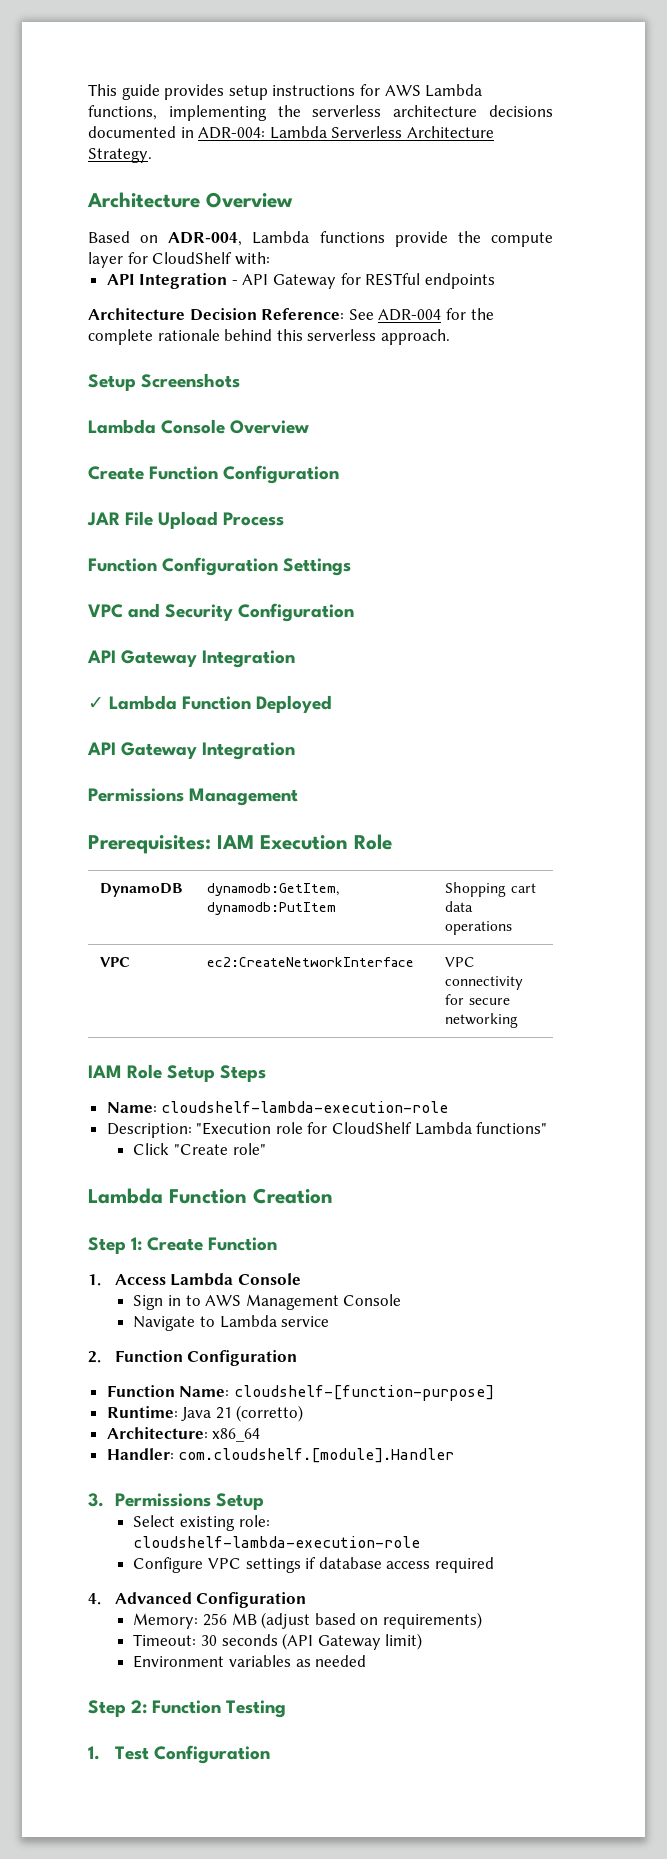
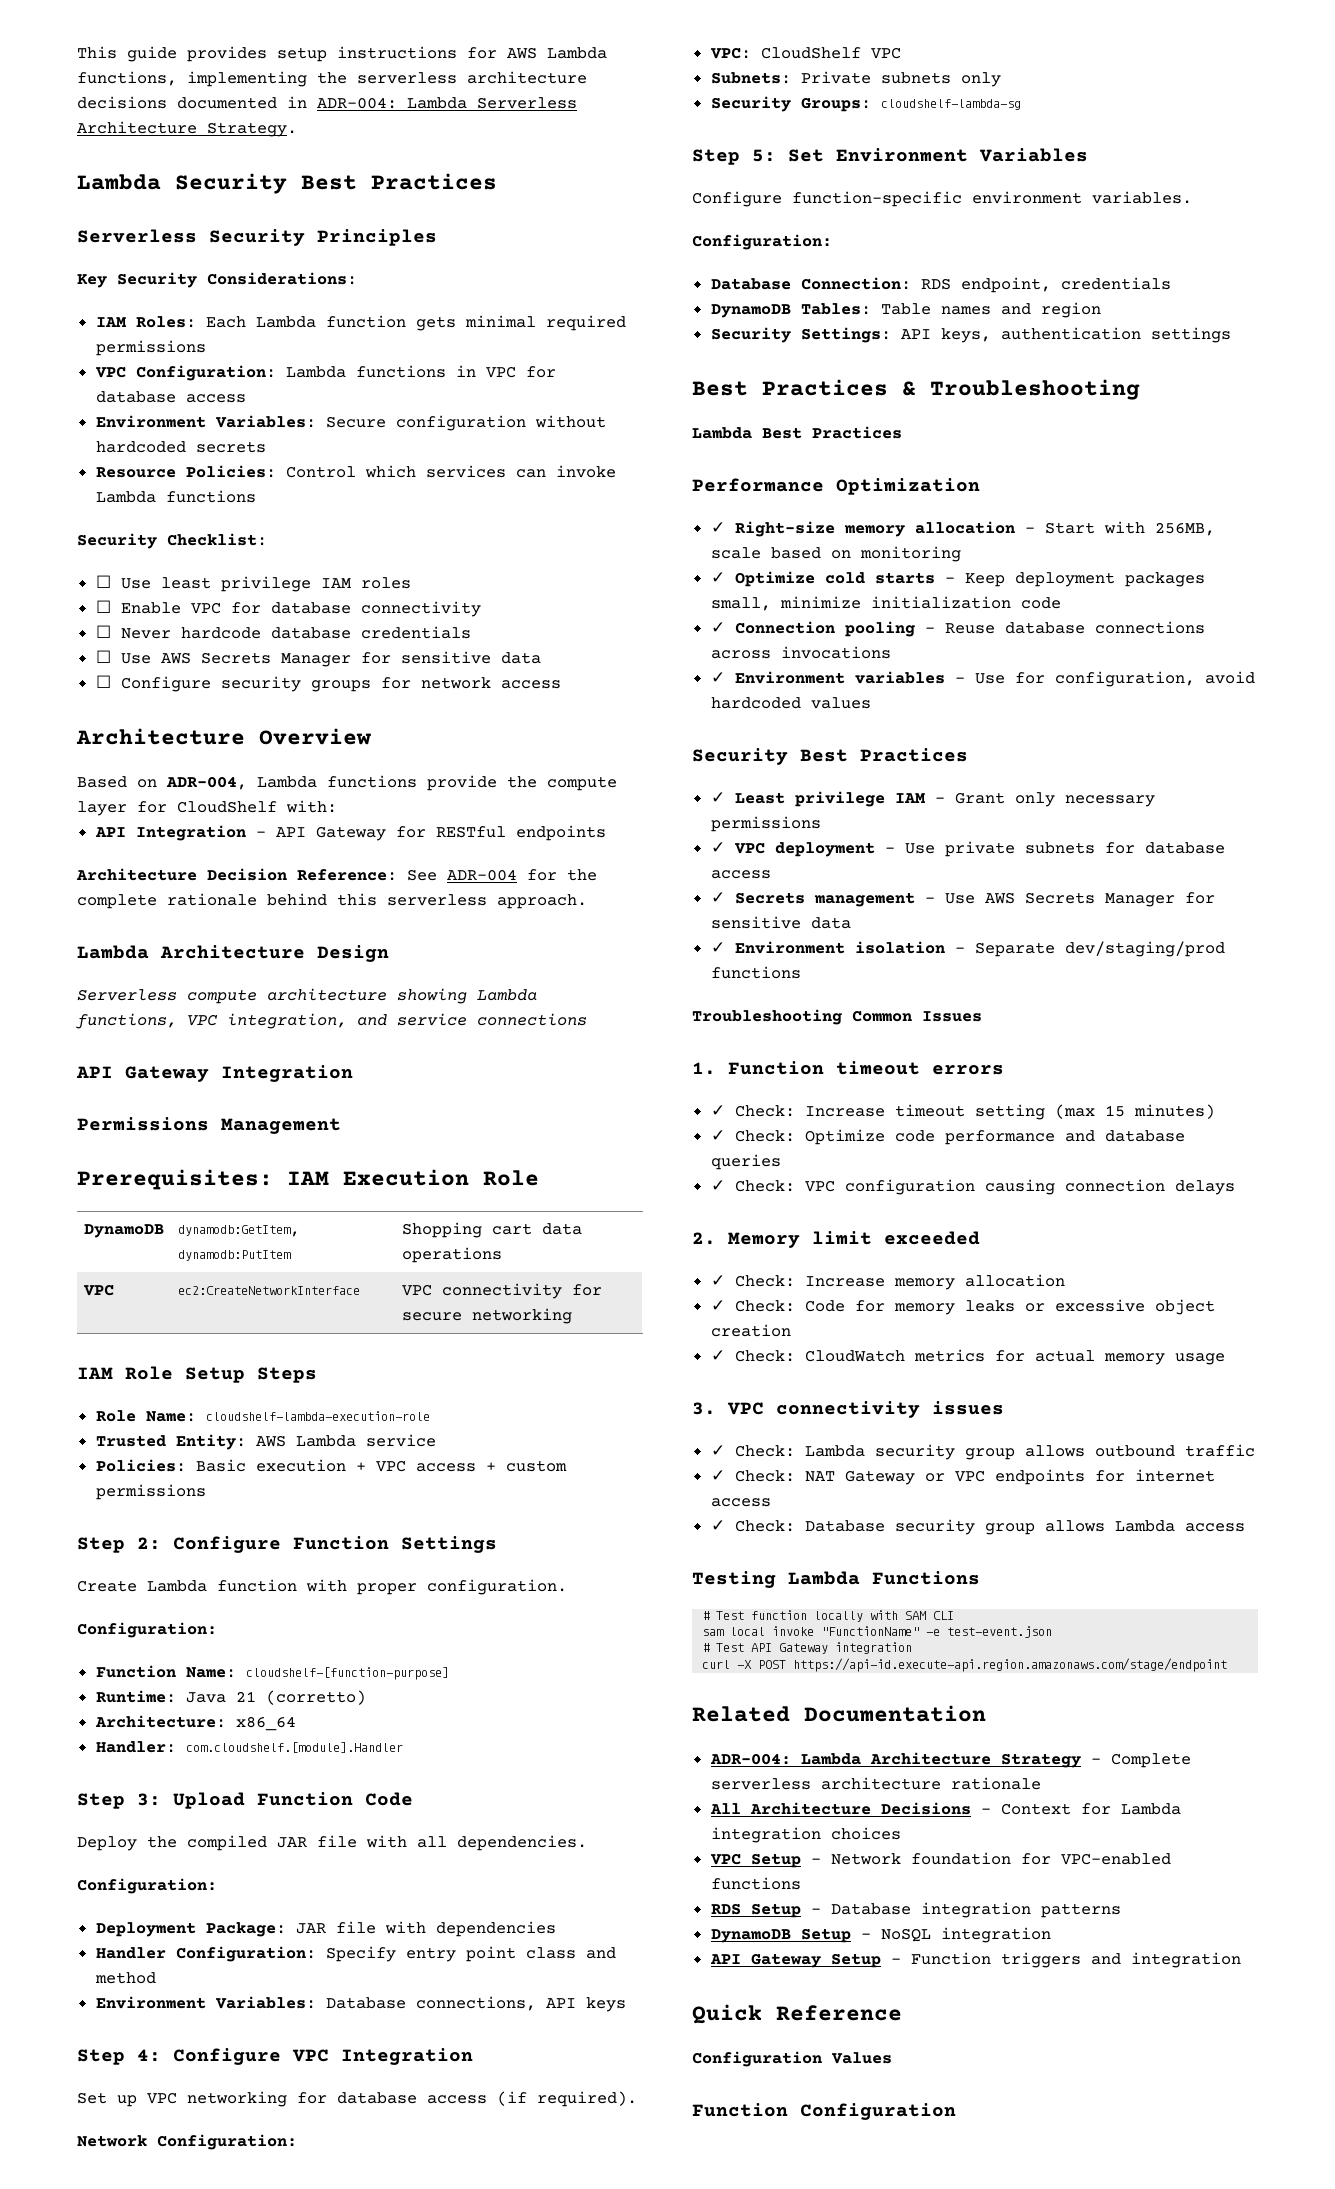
(152, 155) none -> [77,173,497,194] [77,229,437,246] [77,272,357,288] [95,315,626,331] [95,340,206,356] [94,365,556,381] [95,391,246,403] [95,415,606,431] [95,441,266,453] [95,465,616,478] [95,490,256,503] [77,533,267,549] [95,575,411,592] [95,600,481,617] [95,625,471,639] [95,650,541,667] [95,675,561,692] // Lambda Security Best Practices // Serverless Security Principles // Key Security Considerations: // IAM Roles: Each Lambda function gets minimal required permissions // VPC Configuration: Lambda functions in VPC for database access // Environment Variables: Secure configuration without hardcoded secrets // Resource Policies: Control which services can invoke Lambda functions // Security Checklist: // ☐ Use least privilege IAM roles // ☐ Enable VPC for database connectivity // ☐ Never hardcode database credentials // ☐ Use AWS Secrets Manager for sensitive data // ☐ Configure security groups for network access
[88,373,241,391] [88,419,310,434] [88,465,340,484] [87,511,285,529] [88,557,352,576] [88,603,355,622] [87,650,296,668] [88,695,333,713] Setup Screenshots // Lambda Console Overview // Create Function Configuration // JAR File Upload Process // Function Configuration Settings // VPC and Security Configuration // API Gateway Integration // ✓ Lambda Function Deployed -> [77,945,389,962] [77,988,537,1004] [76,1013,587,1029] Lambda Architecture Design // Serverless compute architecture showing Lambda functions, VPC integration, and service connections
(267, 1073) none -> [95,1410,136,1422] Role
[106,1122,548,1138] [133,1143,266,1155] [88,1188,333,1204] [88,1237,278,1254] [88,1273,301,1286] [133,1294,402,1310] [133,1315,330,1331] [88,1350,298,1366] Description: "Execution role for CloudShelf Lambda functions" // Click "Create role" // Lambda Function Creation // Step 1: Create Function // 1. Access Lambda Console // Sign in to AWS Management Console // Navigate to Lambda service // 2. Function Configuration -> [95,1434,436,1450] [95,1459,567,1472] [95,1484,206,1500] [77,1536,497,1553] [77,1579,567,1595] [77,1622,217,1638] Trusted Entity: AWS Lambda service // Policies: Basic execution + VPC access + custom permissions // Step 2: Configure Function Settings // Create Lambda function with proper configuration. // Configuration:
[88,1493,264,1510] [133,1515,270,1531] [133,1536,421,1548] [133,1557,494,1573] [88,1592,307,1608] [133,1612,482,1629] [133,1633,423,1650] [133,1655,367,1668] [88,1700,287,1718] [88,1746,149,1760] 3. Permissions Setup // Select existing role: cloudshelf-lambda-execution-role // Configure VPC settings if database access required // 4. Advanced Configuration // Memory: 256 MB (adjust based on requirements) // Timeout: 30 seconds (API Gateway limit) // Environment variables as needed // Step 2: Function Testing // 1. Test -> [77,1792,413,1809] [77,1835,587,1851] [77,1878,217,1894] [95,1921,556,1937] [95,1946,616,1962] [94,1972,156,1984] [95,1996,626,2012] [77,2048,473,2065] [77,2091,637,2107] [77,2134,297,2150] [709,47,901,59] [710,71,1001,87] [710,96,1021,112] [692,148,1088,165] [692,191,1192,207] [692,234,832,250] [710,277,1171,293] [710,302,1101,318] [710,327,1231,343] [692,379,1140,400] [692,426,902,439] [692,478,980,495] [710,521,1215,537] [710,546,961,562] [710,571,1205,587] [710,596,1061,611] [710,621,1205,637] [710,646,891,659] [710,671,1255,687] [710,697,871,709] [692,748,968,765] [710,791,1155,807] [710,816,821,832] [710,841,1225,857] [710,870,771,879] [710,892,1215,907] [710,916,851,929] [710,941,1225,957] [710,966,801,979] [692,1009,982,1025] [692,1061,1004,1075] [710,1104,1215,1120] [710,1129,1185,1145] [710,1154,781,1170] [710,1179,1235,1195] [692,1231,980,1248] [710,1274,1065,1290] [710,1299,1215,1315] [710,1324,791,1337] [710,1349,1225,1365] [692,1401,1004,1418] [710,1444,1255,1460] [710,1469,1215,1485] [710,1498,771,1507] [710,1519,1245,1535] [692,1571,980,1588] [702,1610,955,1622] [702,1626,1053,1638] [702,1642,913,1654] [702,1658,1228,1672] [692,1705,986,1722] [709,1752,1191,1768] [710,1777,1041,1790] [709,1802,1181,1815] [710,1827,901,1843] [709,1852,1171,1868] [710,1877,801,1890] [710,1902,1121,1918] [710,1927,1051,1943] [709,1952,1241,1968] [692,2004,902,2024] [692,2051,892,2067] [692,2103,788,2117] Step 3: Upload Function Code // Deploy the compiled JAR file with all dependencies. // Configuration: // Deployment Package: JAR file with dependencies // Handler Configuration: Specify entry point class and method // Environment Variables: Database connections, API keys // Step 4: Configure VPC Integration // Set up VPC networking for database access (if required). // Network Configuration: // VPC: CloudShelf VPC // Subnets: Private subnets only // Security Groups: cloudshelf-lambda-sg // Step 5: Set Environment Variables // Configure function-specific environment variables. // Configuration: // Database Connection: RDS endpoint, credentials // DynamoDB Tables: Table names and region // Security Settings: API keys, authentication settings // Best Practices & Troubleshooting // Lambda Best Practices // Performance Optimization // ✓ Right-size memory allocation - Start with 256MB, scale based on monitoring // ✓ Optimize cold starts - Keep deployment packages small, minimize initialization code // ✓ Connection pooling - Reuse database connections across invocations // ✓ Environment variables - Use for configuration, avoid hardcoded values // Security Best Practices // ✓ Least privilege IAM - Grant only necessary permissions // ✓ VPC deployment - Use private subnets for database access // ✓ Secrets management - Use AWS Secrets Manager for sensitive data // ✓ Environment isolation - Separate dev/staging/prod functions // Troubleshooting Common Issues // 1. Function timeout errors // ✓ Check: Increase timeout setting (max 15 minutes) // ✓ Check: Optimize code performance and database queries // ✓ Check: VPC configuration causing connection delays // 2. Memory limit exceeded // ✓ Check: Increase memory allocation // ✓ Check: Code for memory leaks or excessive object creation // ✓ Check: CloudWatch metrics for actual memory usage // 3. VPC connectivity issues // ✓ Check: Lambda security group allows outbound traffic // ✓ Check: NAT Gateway or VPC endpoints for internet access // ✓ Check: Database security group allows Lambda access // Testing Lambda Functions // # Test function locally with SAM CLI // sam local invoke "FunctionName" -e test-event.json // # Test API Gateway integration // curl -X POST https://api-id.execute-api.region.amazonaws.com/stage/endpoint // Related Documentation // ADR-004: Lambda Architecture Strategy - Complete serverless architecture rationale // All Architecture Decisions - Context for Lambda integration choices // VPC Setup - Network foundation for VPC-enabled functions // RDS Setup - Database integration patterns // DynamoDB Setup - NoSQL integration // API Gateway Setup - Function triggers and integration // Quick Reference // Configuration Values // Function

